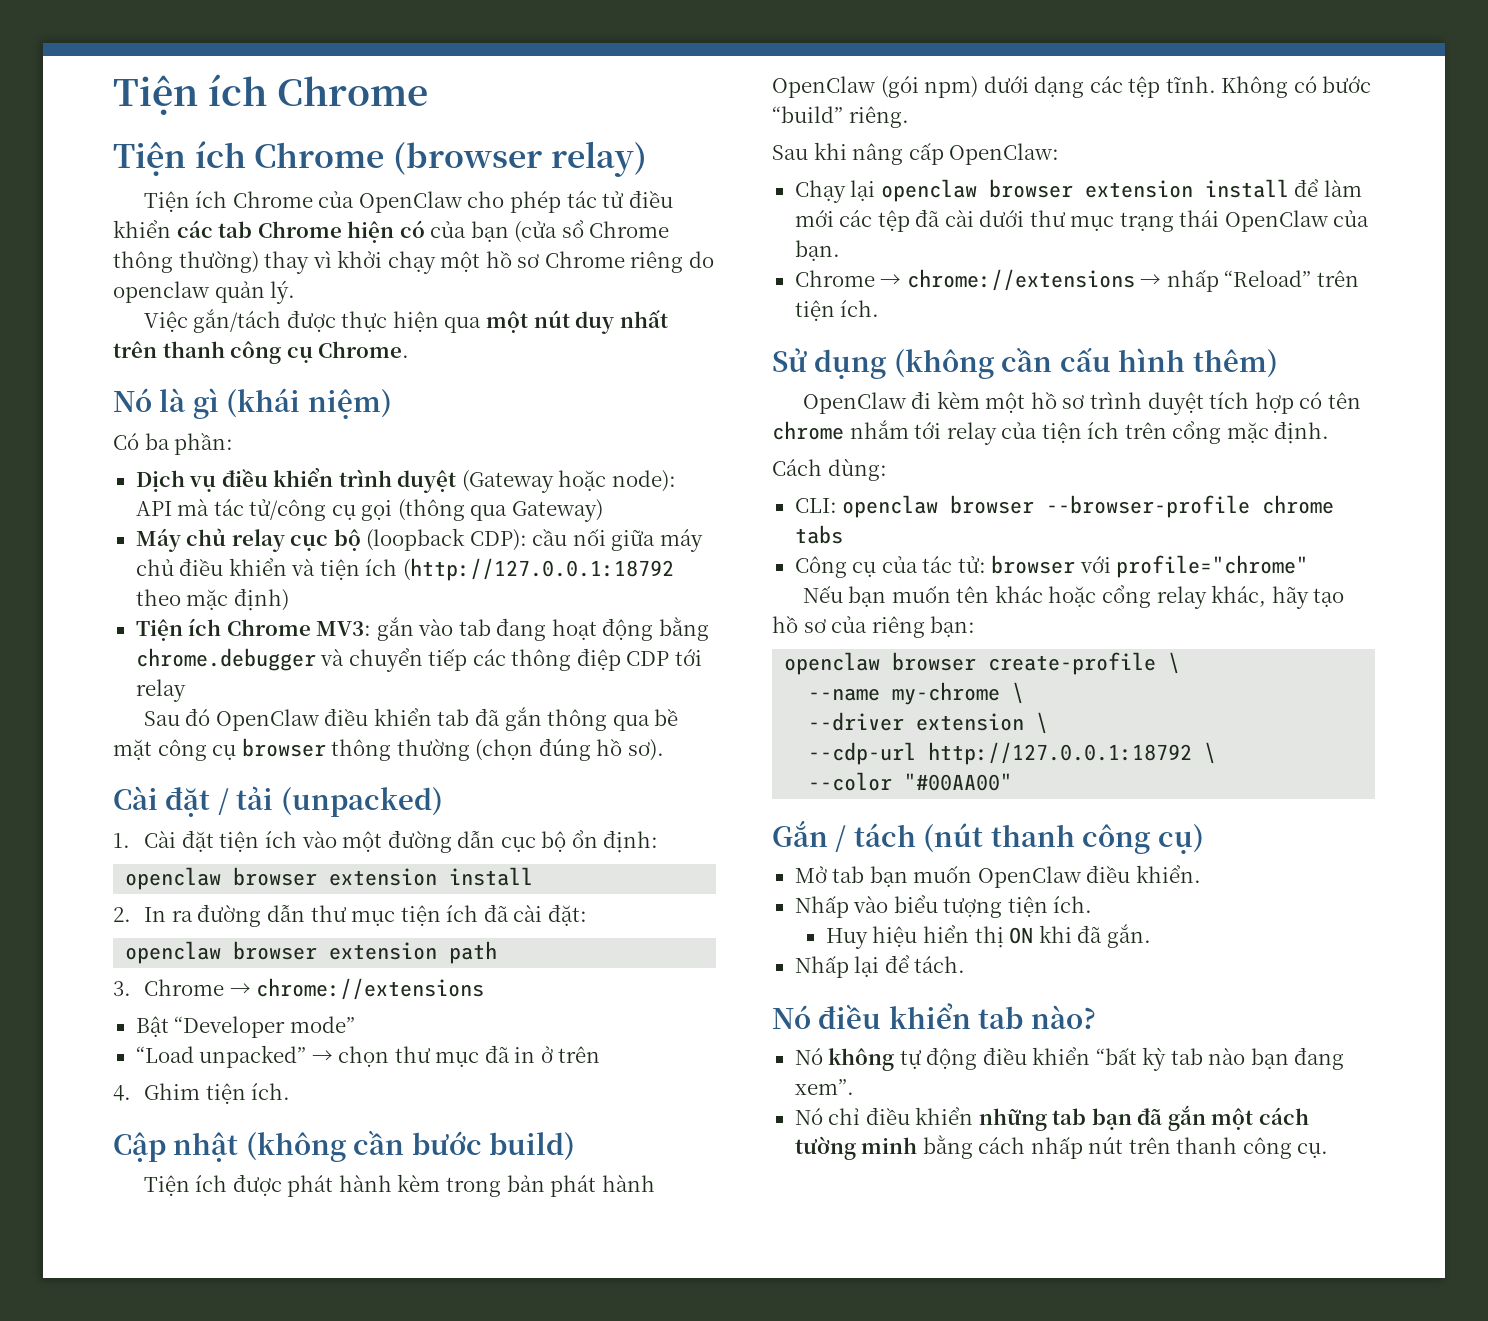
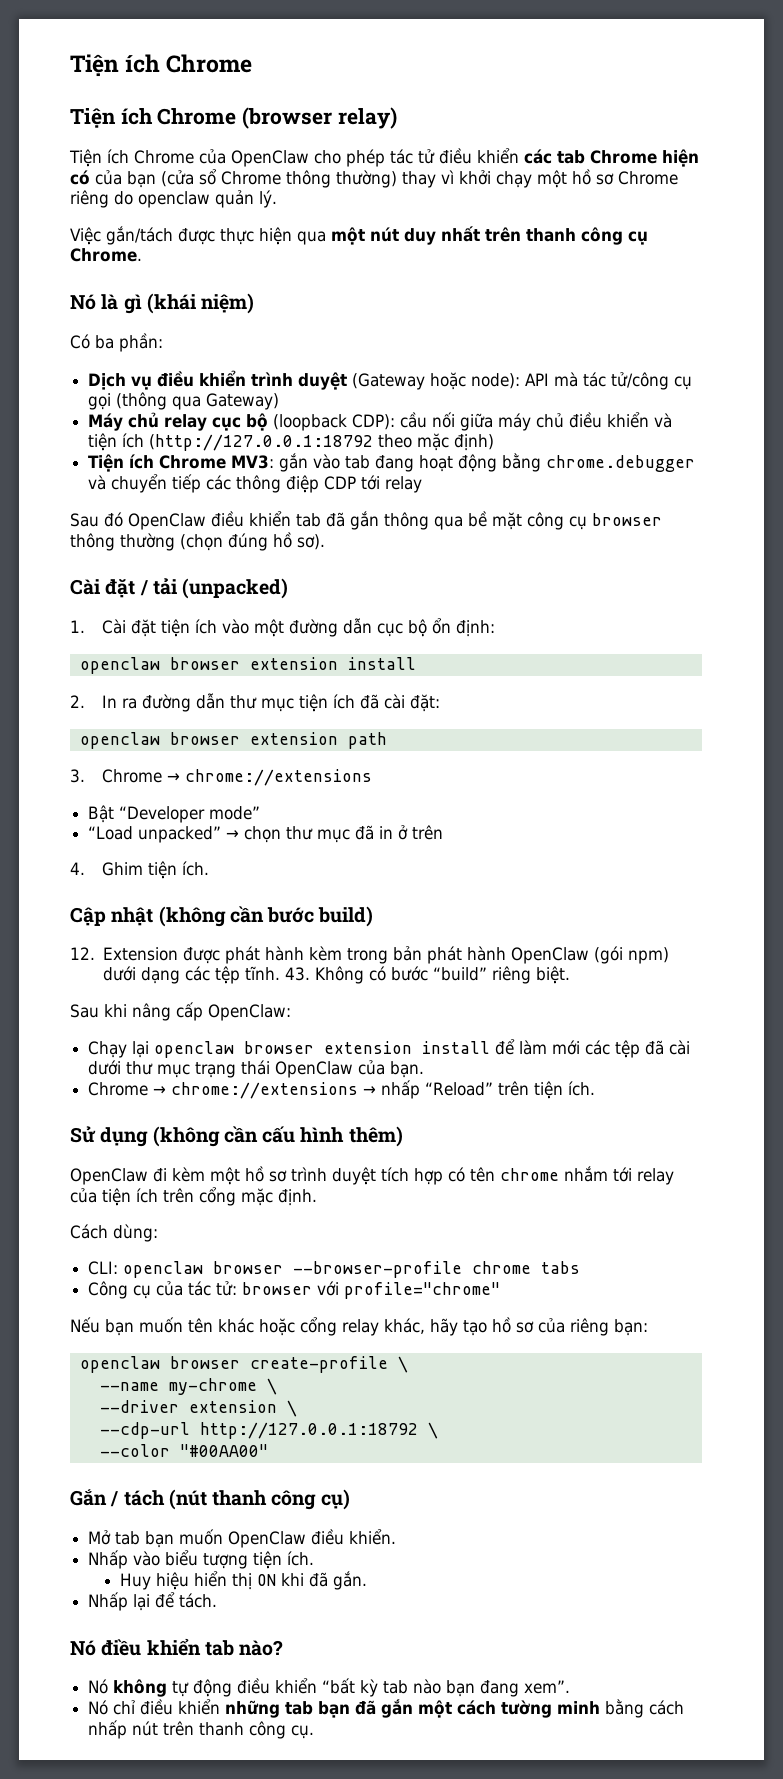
[143,1175,228,1196] Tiện ích -> [70,947,179,961] 12. Extension
(1216, 84) none -> [285,967,311,981] 43.
[848,106,909,128] riêng. -> [492,966,571,984] riêng biệt.

